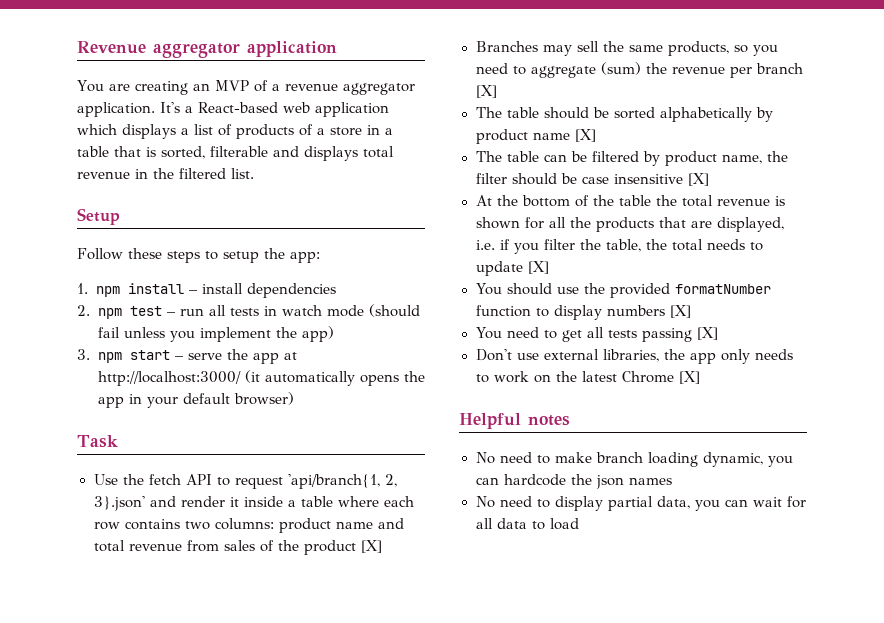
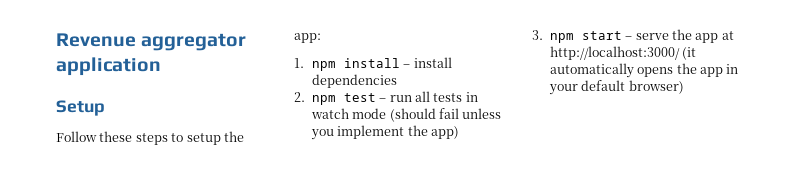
[77,80,415,95] [77,102,389,117] [77,124,393,139] [77,146,394,161] [77,168,254,179] // You are creating an MVP of a revenue aggregator application. It's a React-based web application which displays a list of products of a store in a table that is sorted, filterable and displays total revenue in the filtered list. -> (161, 66) none
[77,435,118,448] [93,474,397,489] [93,496,414,511] [93,518,404,533] [93,540,382,555] [475,41,778,56] [475,62,803,78] [475,85,497,98] [475,107,773,122] [475,129,596,144] [475,151,788,166] [475,173,709,186] [475,195,785,207] [475,217,784,232] [475,239,763,254] [475,261,549,276] [475,283,772,298] [475,305,691,320] [475,327,719,342] [475,349,793,364] [475,371,700,384] [459,413,570,429] [475,452,793,467] [475,474,672,489] [475,496,806,511] [475,518,579,530] // Task // Use the fetch API to request 'api/branch{1, 2, 3}.json' and render it inside a table where each row contains two columns: product name and total revenue from sales of the product [X] // Branches may sell the same products, so you need to aggregate (sum) the revenue per branch [X] // The table should be sorted alphabetically by product name [X] // The table can be filtered by product name, the filter should be case insensitive [X] // At the bottom of the table the total revenue is shown for all the products that are displayed, i.e. if you filter the table, the total needs to update [X] // You should use the provided formatNumber function to display numbers [X] // You need to get all tests passing [X] // Don't use external libraries, the app only needs to work on the latest Chrome [X] // Helpful notes // No need to make branch loading dynamic, you can hardcode the json names // No need to display partial data, you can wait for all data to load -> (684, 87) none

